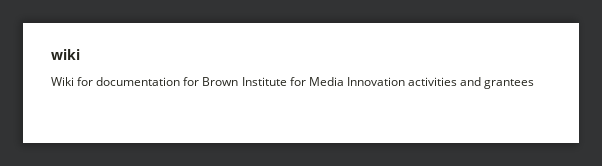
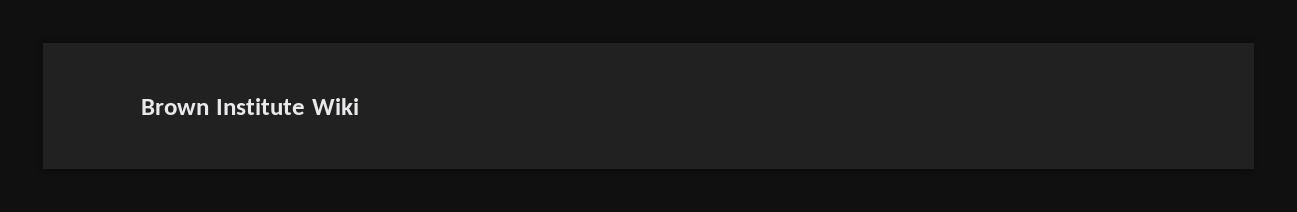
[51,49,80,60] [51,77,535,89] wiki // Wiki for documentation for Brown Institute for Media Innovation activities and grantees -> [141,98,359,115] Brown Institute Wiki

